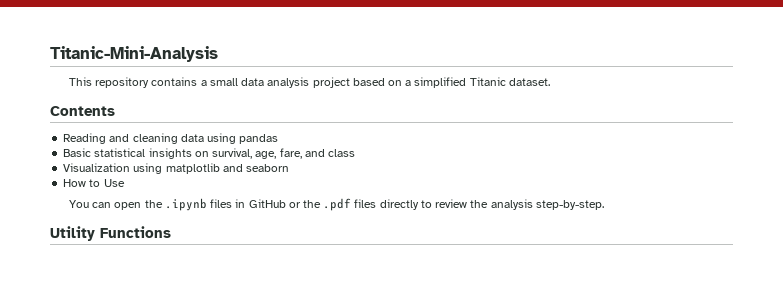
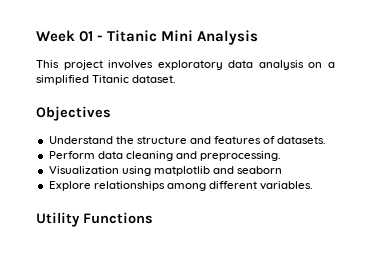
[50,46,218,62] [68,77,385,88] Titanic-Mini-Analysis // This repository contains a small data analysis project based -> [36,30,259,45] [36,60,304,70] Week 01 - Titanic Mini Analysis // This project involves exploratory data analysis
[50,106,115,116] [63,133,279,144] [63,148,356,159] Contents // Reading and cleaning data using pandas // Basic statistical insights on survival, age, fare, and class -> [36,106,111,121] [48,136,327,144] [48,151,282,161] Objectives // Understand the structure and features of datasets. // Perform data cleaning and preprocessing.
[63,179,125,187] [68,198,604,211] How to Use // You can open the .ipynb files in GitHub or the .pdf files directly to review the analysis step-by-step. -> [48,181,314,191] Explore relationships among different variables.

